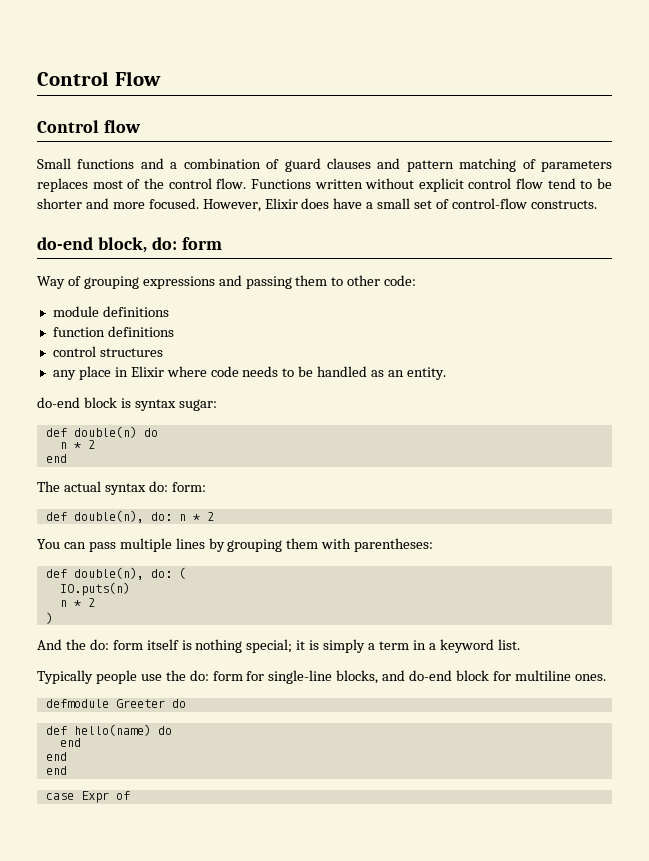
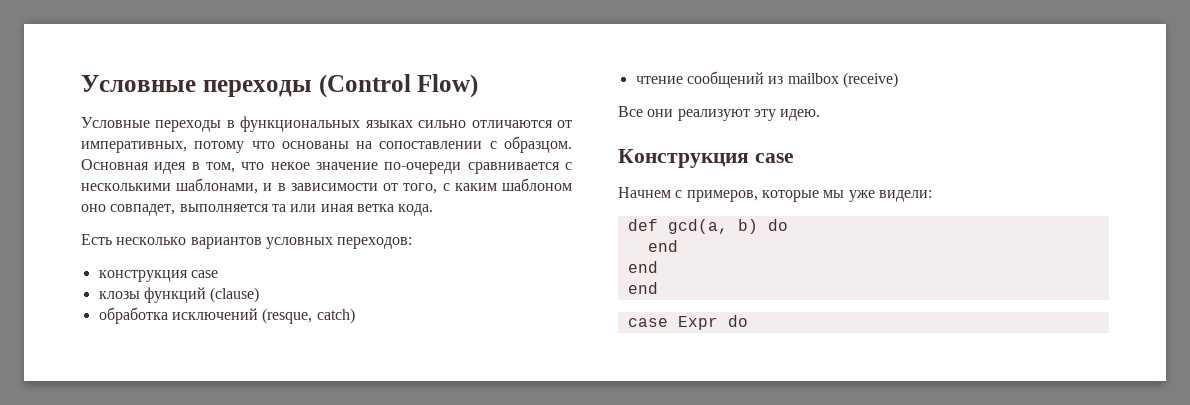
[37,71,161,86] [37,120,141,133] [37,158,613,172] [37,178,613,192] [37,198,597,212] [37,237,222,253] [37,275,417,289] [52,306,169,317] [52,326,174,337] [52,346,163,357] [52,366,446,380] [37,397,217,411] [45,426,158,438] [59,440,95,449] [45,454,67,463] [37,481,206,495] [45,510,214,523] [37,538,434,552] [45,567,186,580] [59,582,130,596] [59,598,95,607] [45,612,53,624] [37,639,520,653] [37,670,606,684] [45,699,186,708] [45,724,151,736] Control Flow // Control flow // Small functions and a combination of guard clauses and pattern matching of parameters replaces most of the control flow. Functions written without explicit control flow tend to be shorter and more focused. However, Elixir does have a small set of control-flow constructs. // do-end block, do: form // Way of grouping expressions and passing them to other code: // module definitions // function definitions // control structures // any place in Elixir where code needs to be handled as an entity. // do-end block is syntax sugar: // def double(n) do // n * 2 // end // The actual syntax do: form: // def double(n), do: n * 2 // You can pass multiple lines by grouping them with parentheses: // def double(n), do: ( // IO.puts(n) // n * 2 // ) // And the do: form itself is nothing special; it is simply a term in a keyword list. // Typically people use the do: form for single-line blocks, and do-end block for multiline ones. // defmodule Greeter do // def hello(name) -> [81,74,479,98] [81,116,572,132] [81,136,572,153] [81,159,572,174] [81,178,572,194] [81,204,434,216] [81,234,413,249] [98,270,218,282] [98,287,260,303] [98,307,355,324] [635,71,898,88] [618,106,821,121] [618,149,794,168] [618,187,932,202] [627,219,758,234] Условные переходы (Control Flow) // Условные переходы в функциональных языках сильно отличаются от императивных, потому что основаны на сопоставлении с образцом. Основная идея в том, что некое значение по-очереди сравнивается с несколькими шаблонами, и в зависимости от того, с каким шаблоном оно совпадет, выполняется та или иная ветка кода. // Есть несколько вариантов условных переходов: // конструкция case // клозы функций (clause) // обработка исключений (resque, catch) // чтение сообщений из mailbox (receive) // Все они реализуют эту идею. // Конструкция case // Начнем с примеров, которые мы уже видели: // def gcd(a, b)
[115,791,130,800] of -> [727,315,748,327] do

